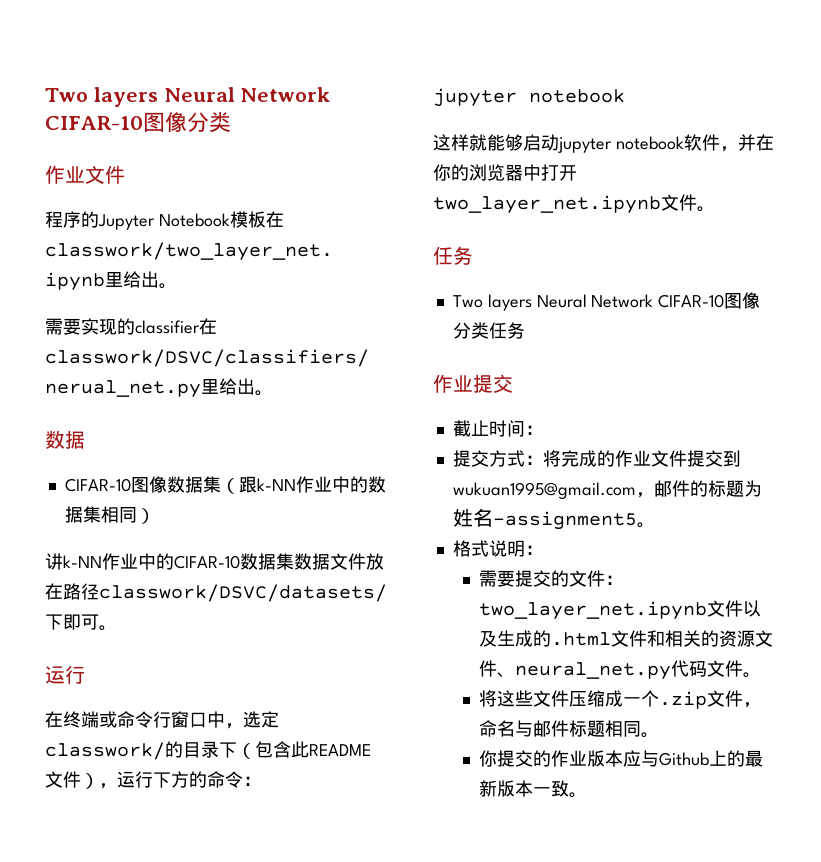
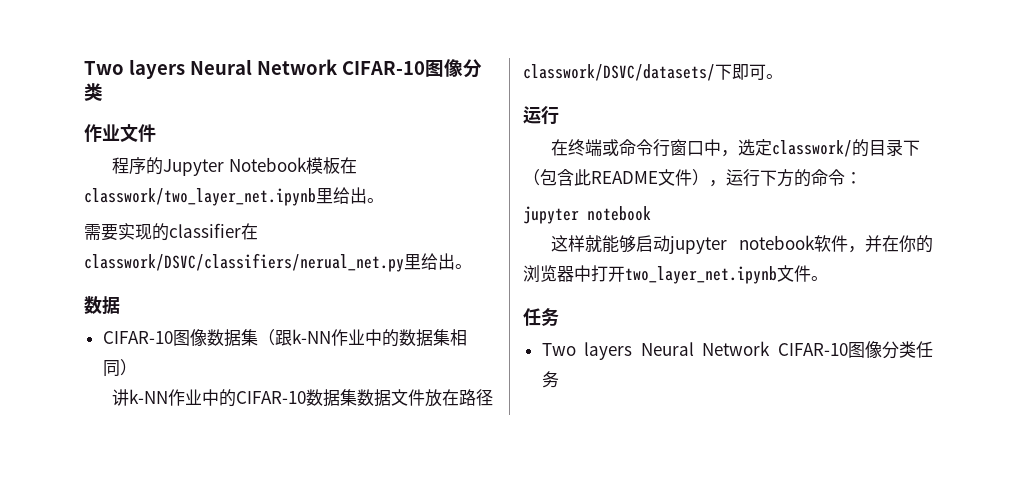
[433,374,513,393] [452,420,543,437] [452,450,741,467] [452,480,762,499] [452,508,655,530] [452,540,543,557] [479,570,624,587] [479,600,762,620] [479,630,774,647] [479,660,762,680] [479,690,762,709] [479,720,660,738] [479,750,764,767] [479,780,588,798] // 作业提交 // 截止时间： // 提交方式：将完成的作业文件提交到wukuan1995@gmail.com，邮件的标题为姓名-assignment5。 // 格式说明： // 需要提交的文件：two_layer_net.ipynb文件以及生成的.html文件和相关的资源文件、neural_net.py代码文件。 // 将这些文件压缩成一个.zip文件，命名与邮件标题相同。 // 你提交的作业版本应与Github上的最新版本一致。 -> (559, 379) none

